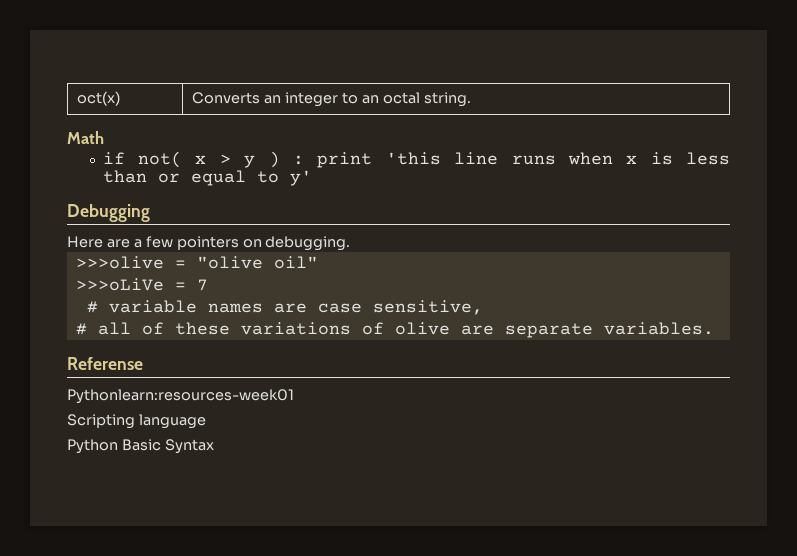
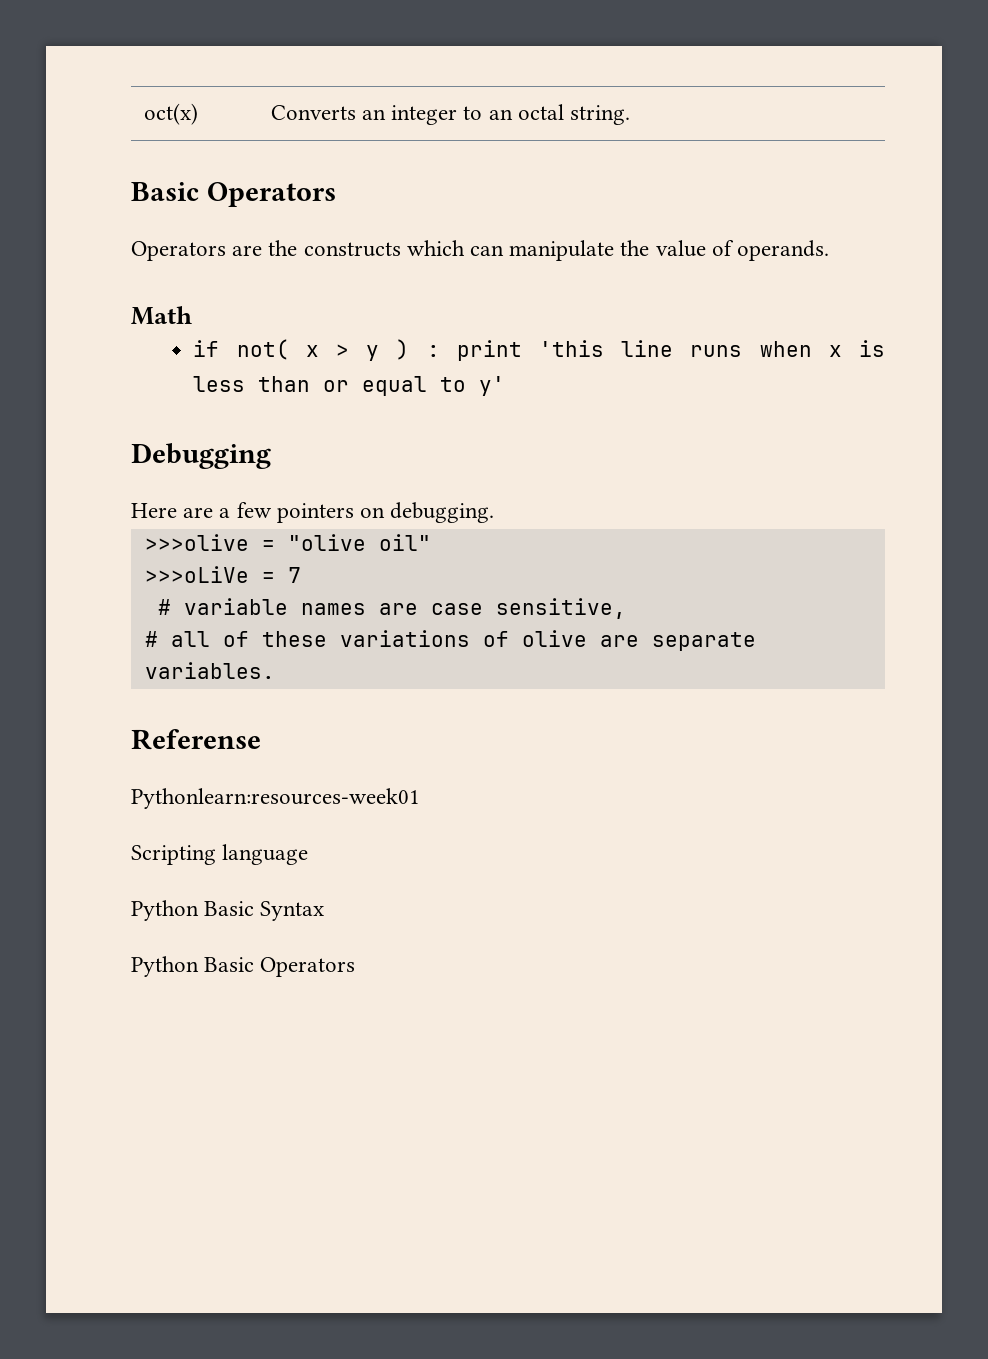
(471, 99) none -> [131,182,336,207] [131,240,830,261] // Basic Operators // Operators are the constructs which can manipulate the value of operands.
(214, 446) none -> [131,956,356,977] // Python Basic Operators

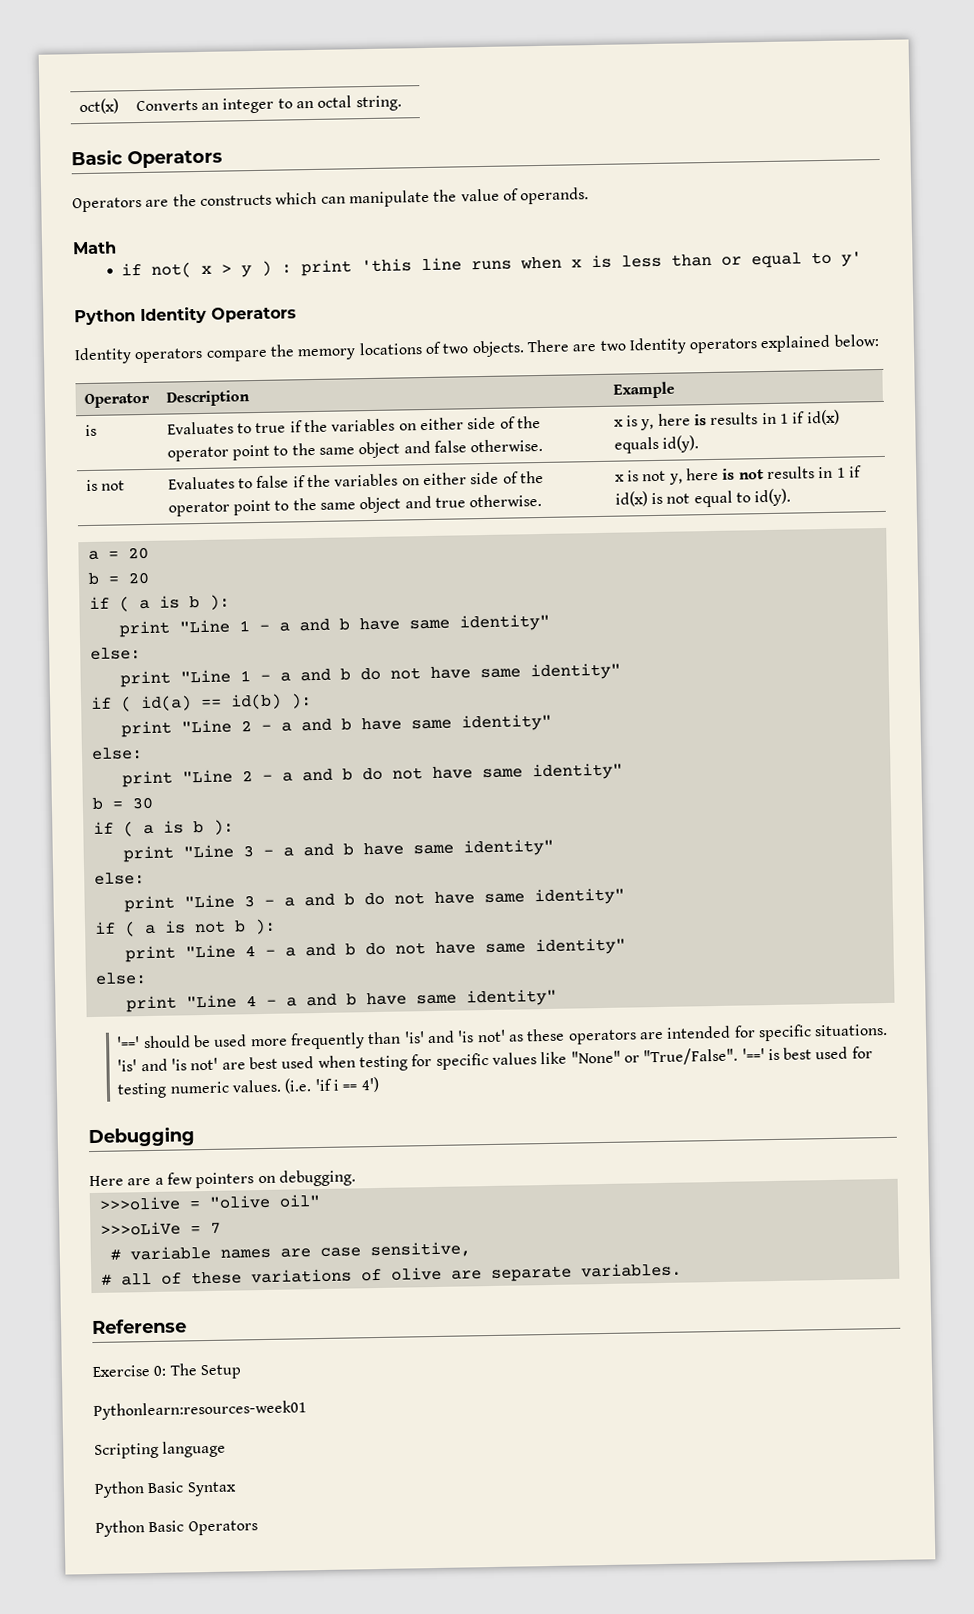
(506, 386) none -> [74,306,297,326] [74,334,879,365] [83,392,150,409] [165,390,250,407] [612,381,675,399] [84,424,97,437] [166,416,541,435] [166,438,544,462] [613,409,840,431] [613,435,699,454] [85,479,125,492] [167,470,544,490] [167,493,543,517] [614,465,862,485] [614,488,792,508] [87,546,149,561] [87,571,150,585] [88,594,230,612] [118,613,550,638] [89,647,141,660] [119,662,621,688] [89,693,312,712] [120,713,552,738] [90,747,143,760] [121,762,623,788] [91,796,153,810] [92,819,234,837] [122,838,554,863] [93,872,145,885] [123,887,625,913] [93,918,276,937] [124,937,626,963] [94,972,147,985] [125,988,557,1013] [116,1023,889,1050] [117,1046,873,1072] [117,1076,380,1099] // Python Identity Operators // Identity operators compare the memory locations of two objects. There are two Identity operators explained below: // Operator | Description | Example // is | Evaluates to true if the variables on either side of the operator point to the same object and false otherwise. | x is y, here is results in 1 if id(x) equals id(y). // is not | Evaluates to false if the variables on either side of the operator point to the same object and true otherwise. | x is not y, here is not results in 1 if id(x) is not equal to id(y). // a = 20 // b = 20 // if ( a is b ): // print "Line 1 - a and b have same identity" // else: // print "Line 1 - a and b do not have same identity" // if ( id(a) == id(b) ): // print "Line 2 - a and b have same identity" // else: // print "Line 2 - a and b do not have same identity" // b = 30 // if ( a is b ): // print "Line 3 - a and b have same identity" // else: // print "Line 3 - a and b do not have same identity" // if ( a is not b ): // print "Line 4 - a and b do not have same identity" // else: // print "Line 4 - a and b have same identity" // '==' should be used more frequently than 'is' and 'is not' as these operators are intended for specific situations. 'is' and 'is not' are best used when testing for specific values like "None" or "True/False". '==' is best used for testing numeric values. (i.e. 'if i == 4')
(261, 739) none -> [92,1363,242,1380] // Exercise 0: The Setup

